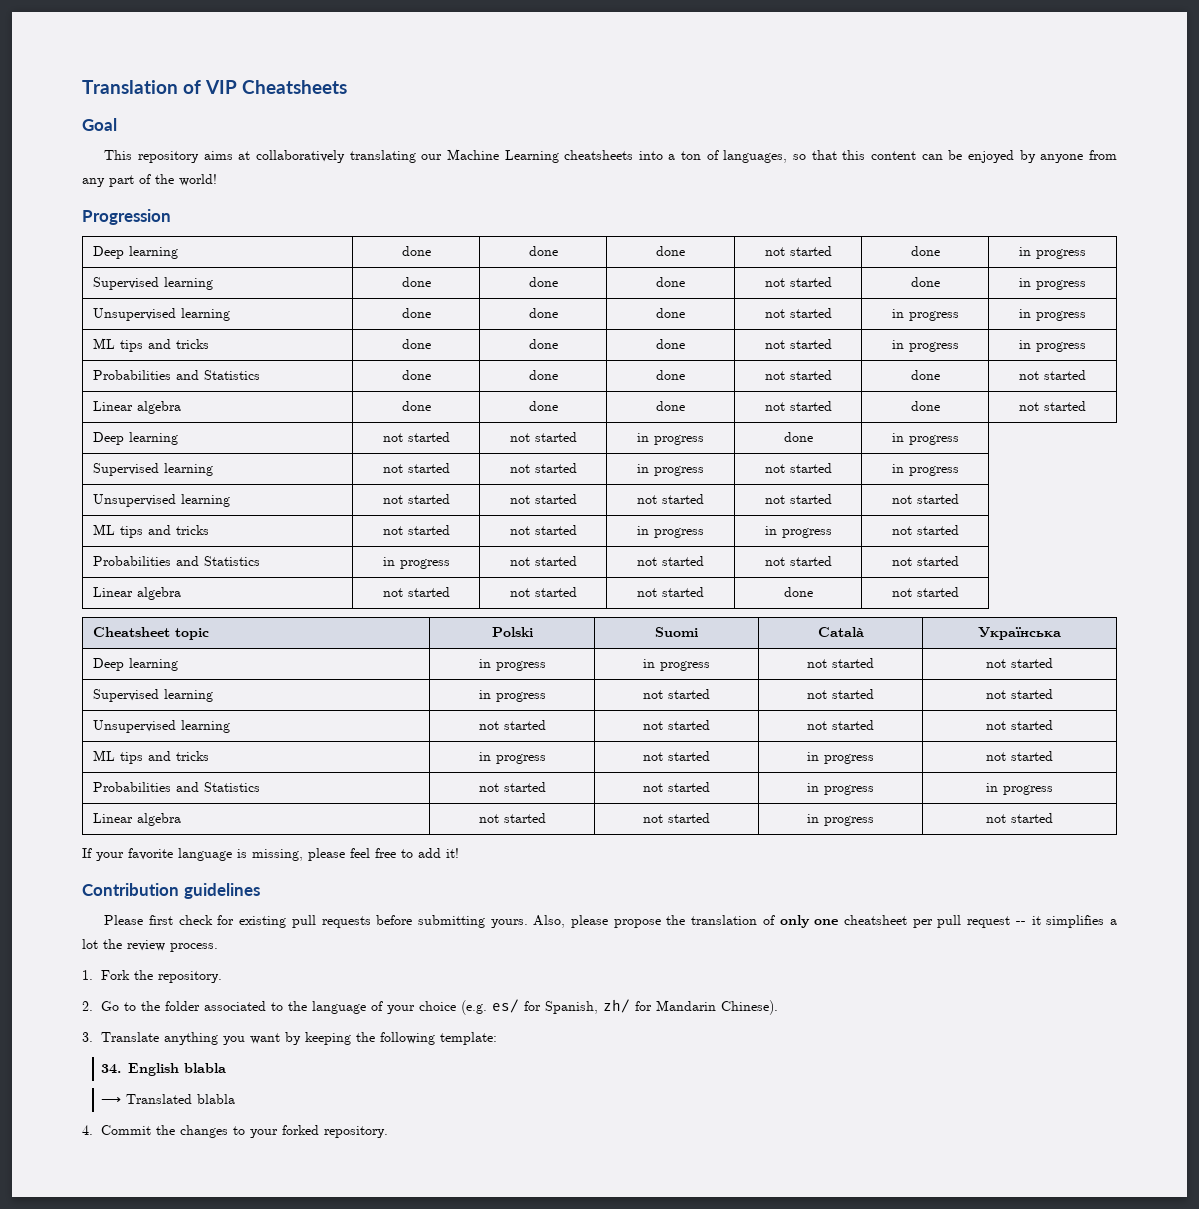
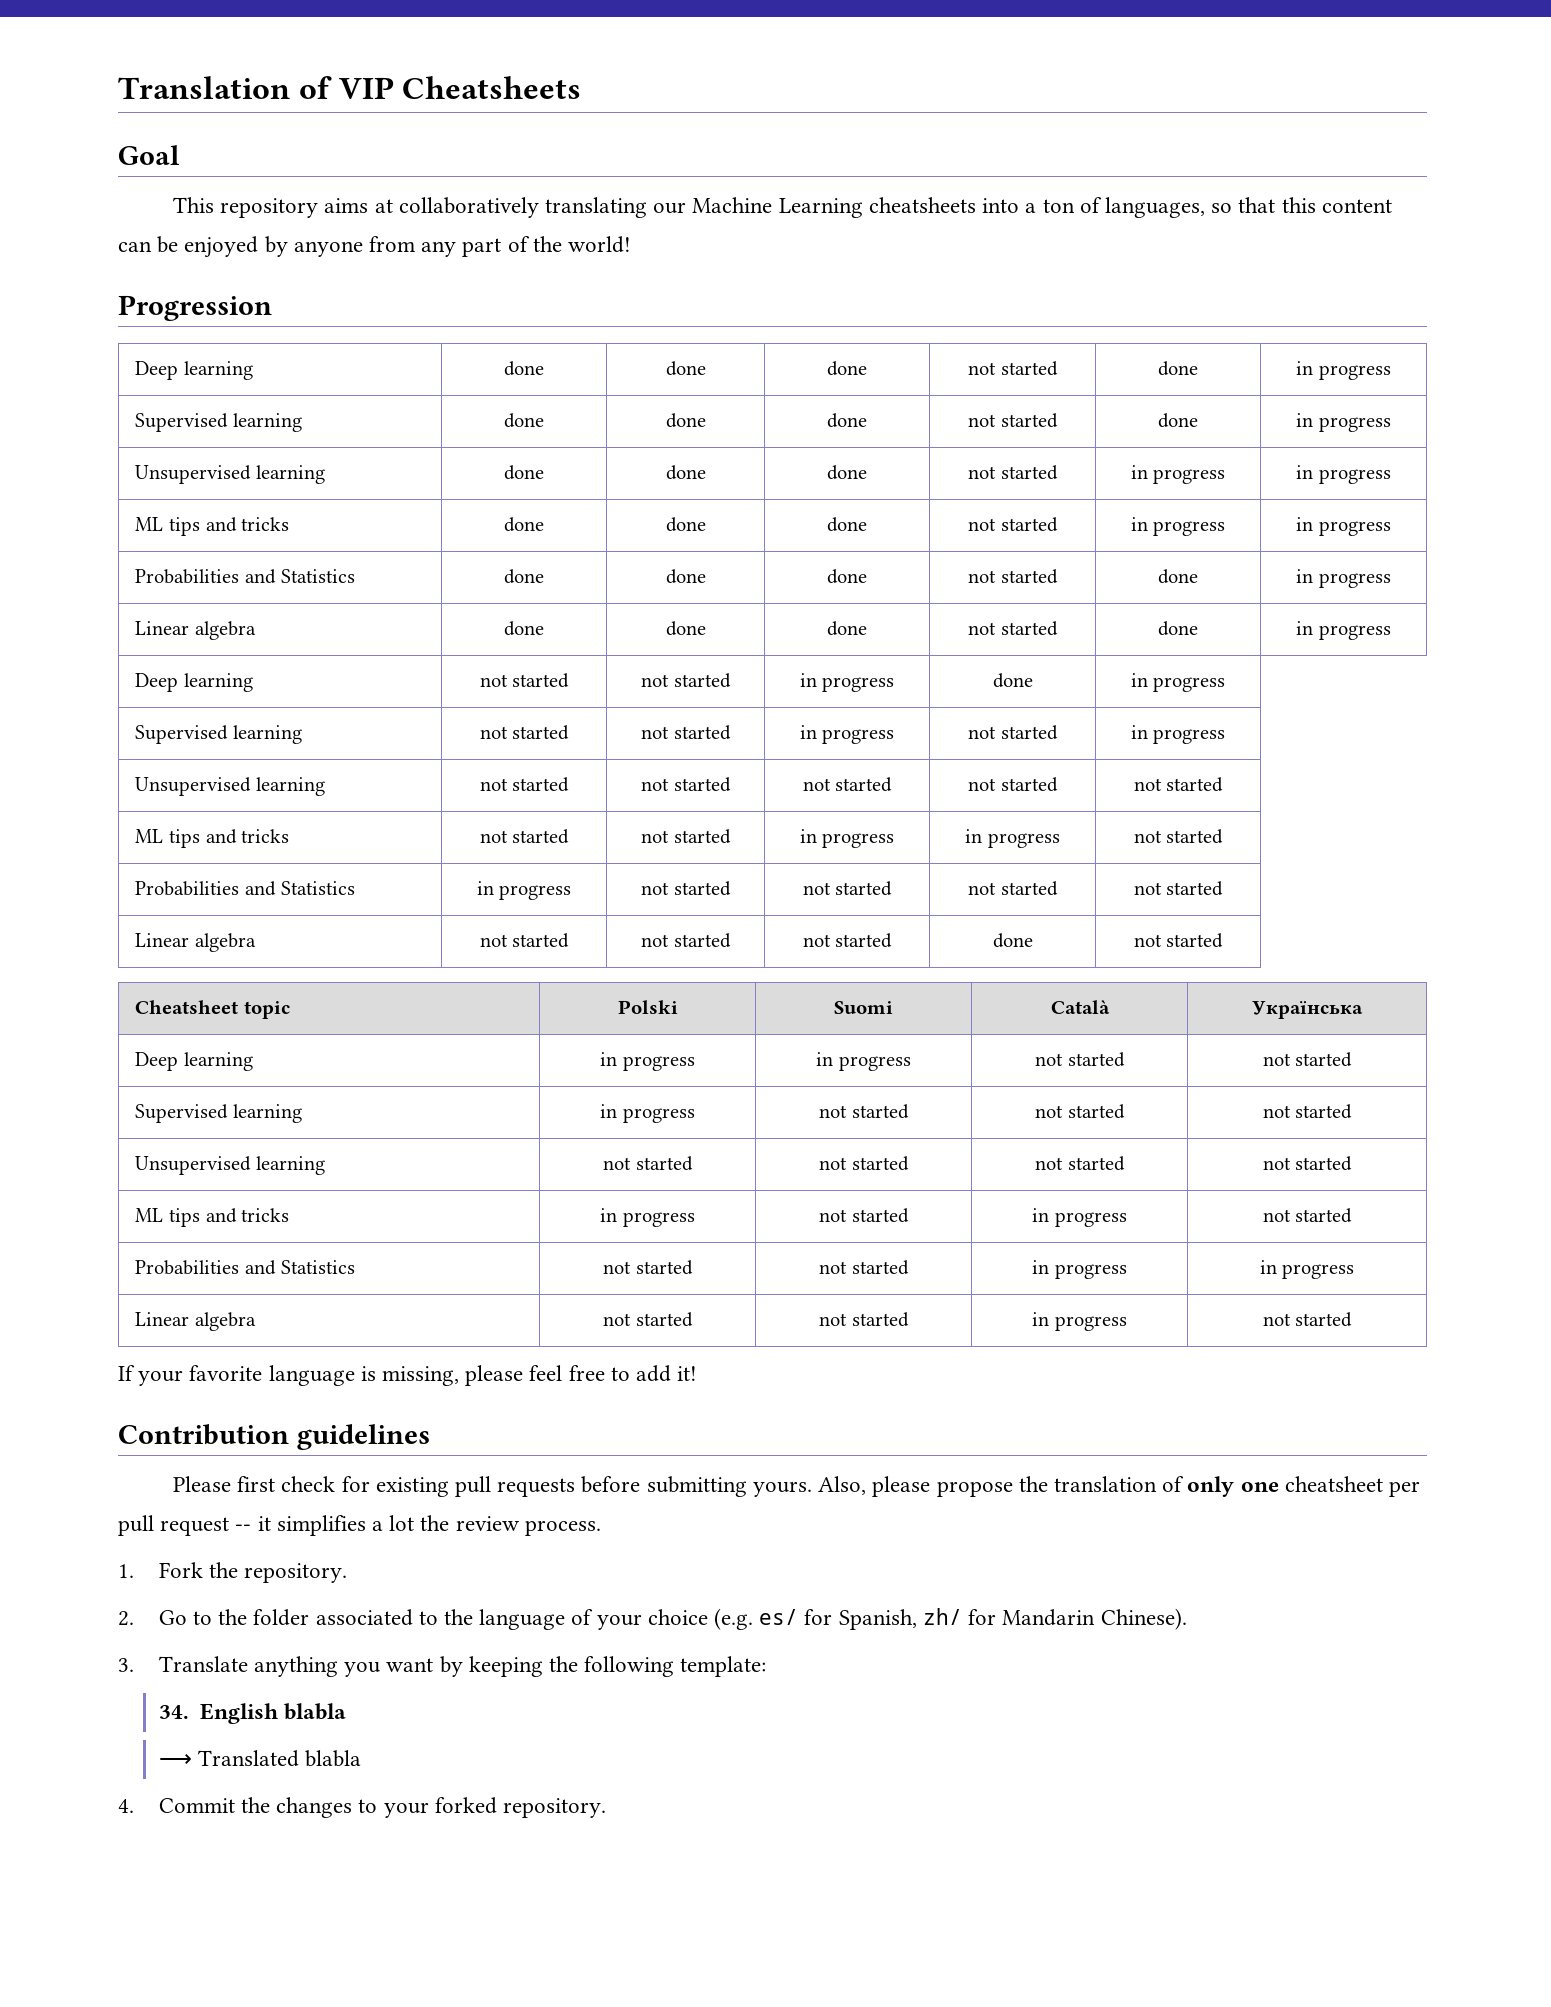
[1019,370,1086,380] not started -> [1296,569,1391,588] in progress
[1019,401,1086,411] not started -> [1296,621,1391,640] in progress

